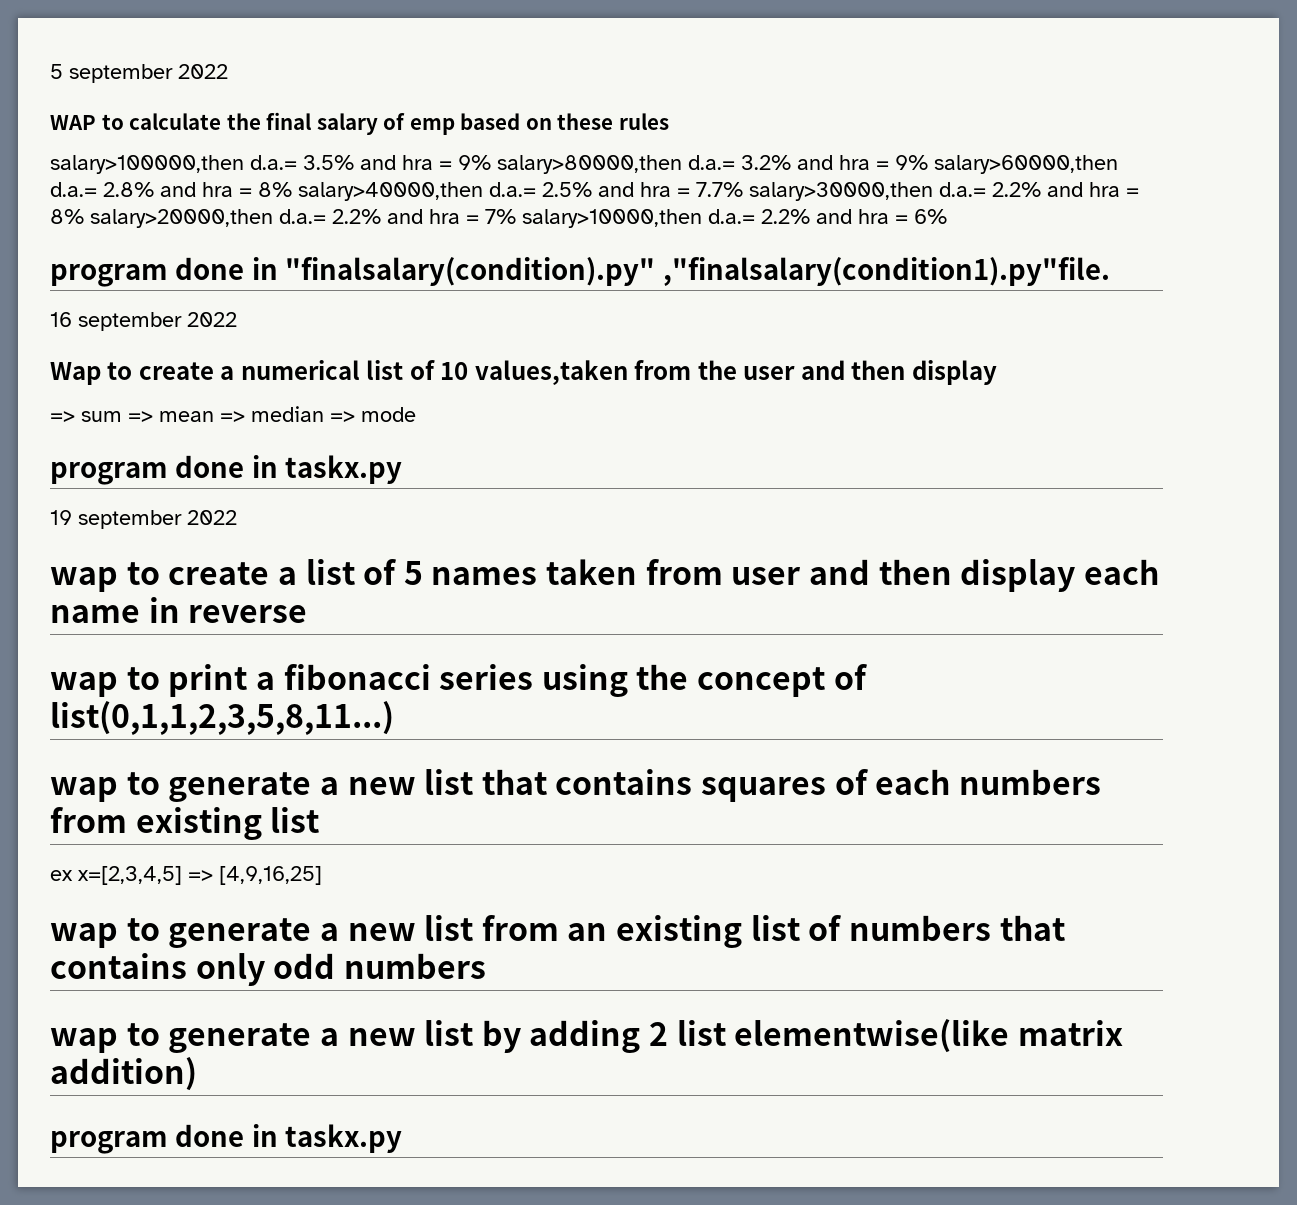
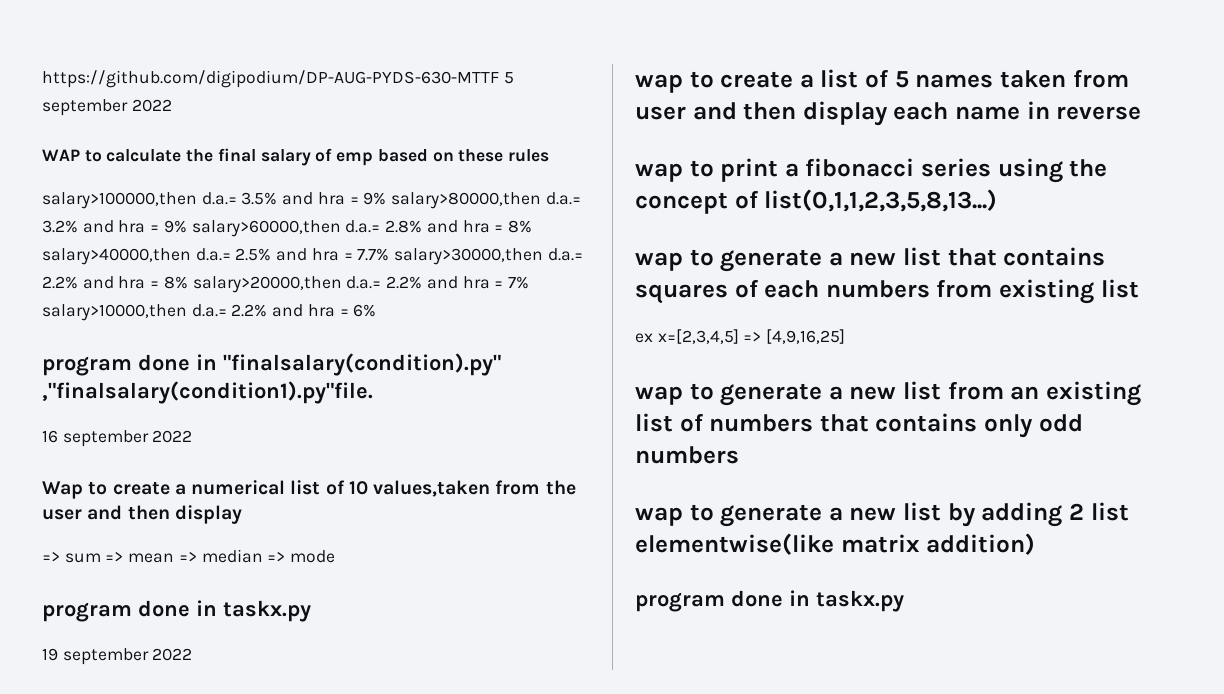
(50, 71) none -> [42,70,499,88] https://github.com/digipodium/DP-AUG-PYDS-630-MTTF
[50,701,394,735] list(0,1,1,2,3,5,8,11...) -> [764,189,998,212] list(0,1,1,2,3,5,8,13...)

